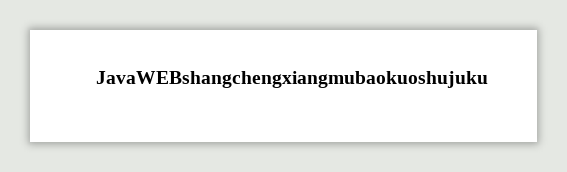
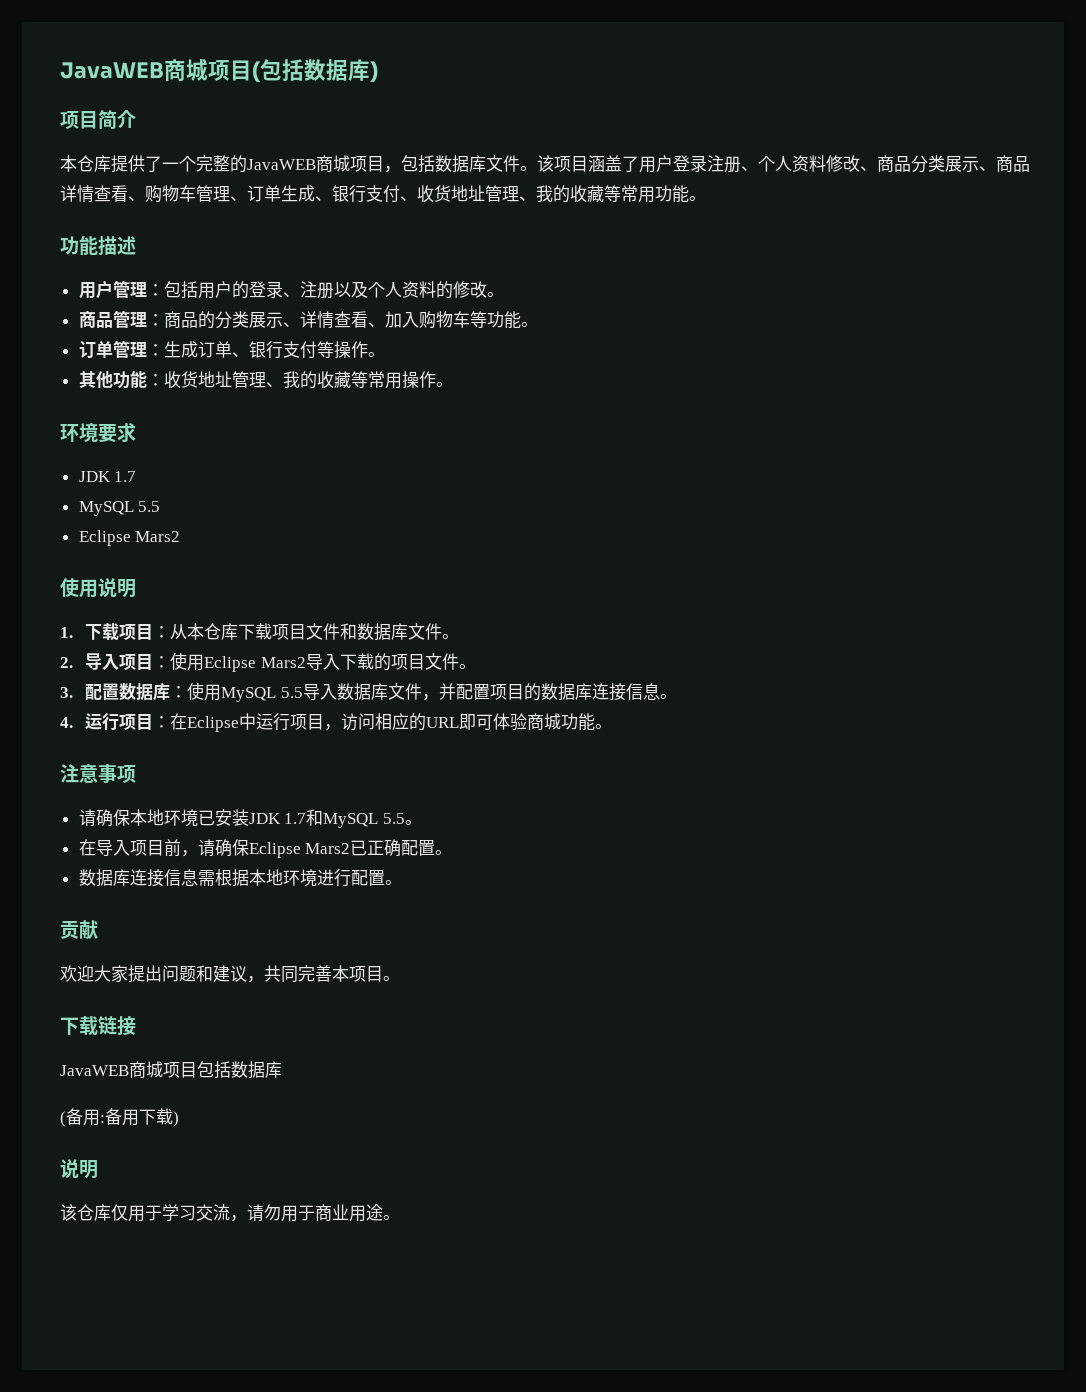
[96,71,488,88] JavaWEBshangchengxiangmubaokuoshujuku -> [60,58,378,82] [60,110,136,129] [60,155,1030,173] [60,185,706,203] [60,236,136,255] [78,280,504,299] [78,310,538,329] [78,340,385,359] [78,370,453,389] [60,422,136,443] [78,471,137,482] [78,501,161,516] [78,530,181,546] [60,578,136,598] [60,623,460,641] [60,652,476,672] [60,682,677,702] [60,713,613,732] [60,764,136,783] [78,809,422,828] [78,839,453,858] [78,869,402,887] [60,920,98,939] [60,965,400,983] [60,1016,136,1036] [60,1061,282,1079] [60,1108,179,1127] [60,1159,98,1179] [60,1204,400,1222] JavaWEB商城项目(包括数据库) // 项目简介 // 本仓库提供了一个完整的JavaWEB商城项目，包括数据库文件。该项目涵盖了用户登录注册、个人资料修改、商品分类展示、商品详情查看、购物车管理、订单生成、银行支付、收货地址管理、我的收藏等常用功能。 // 功能描述 // 用户管理：包括用户的登录、注册以及个人资料的修改。 // 商品管理：商品的分类展示、详情查看、加入购物车等功能。 // 订单管理：生成订单、银行支付等操作。 // 其他功能：收货地址管理、我的收藏等常用操作。 // 环境要求 // JDK 1.7 // MySQL 5.5 // Eclipse Mars2 // 使用说明 // 1.下载项目：从本仓库下载项目文件和数据库文件。 // 2.导入项目：使用Eclipse Mars2导入下载的项目文件。 // 3.配置数据库：使用MySQL 5.5导入数据库文件，并配置项目的数据库连接信息。 // 4.运行项目：在Eclipse中运行项目，访问相应的URL即可体验商城功能。 // 注意事项 // 请确保本地环境已安装JDK 1.7和MySQL 5.5。 // 在导入项目前，请确保Eclipse Mars2已正确配置。 // 数据库连接信息需根据本地环境进行配置。 // 贡献 // 欢迎大家提出问题和建议，共同完善本项目。 // 下载链接 // JavaWEB商城项目包括数据库 // (备用:备用下载) // 说明 // 该仓库仅用于学习交流，请勿用于商业用途。

